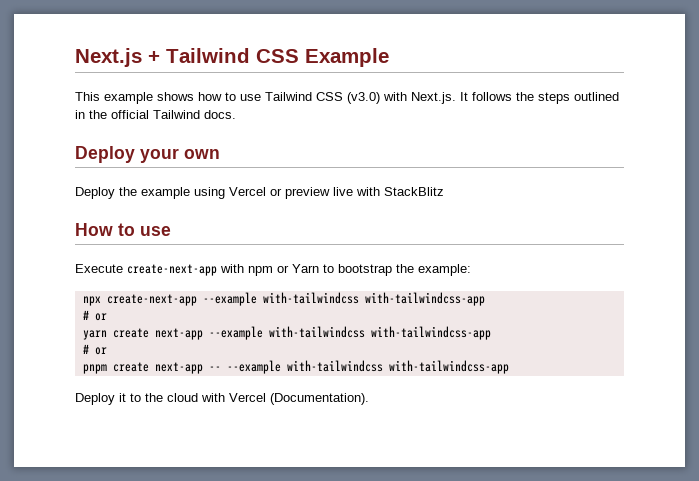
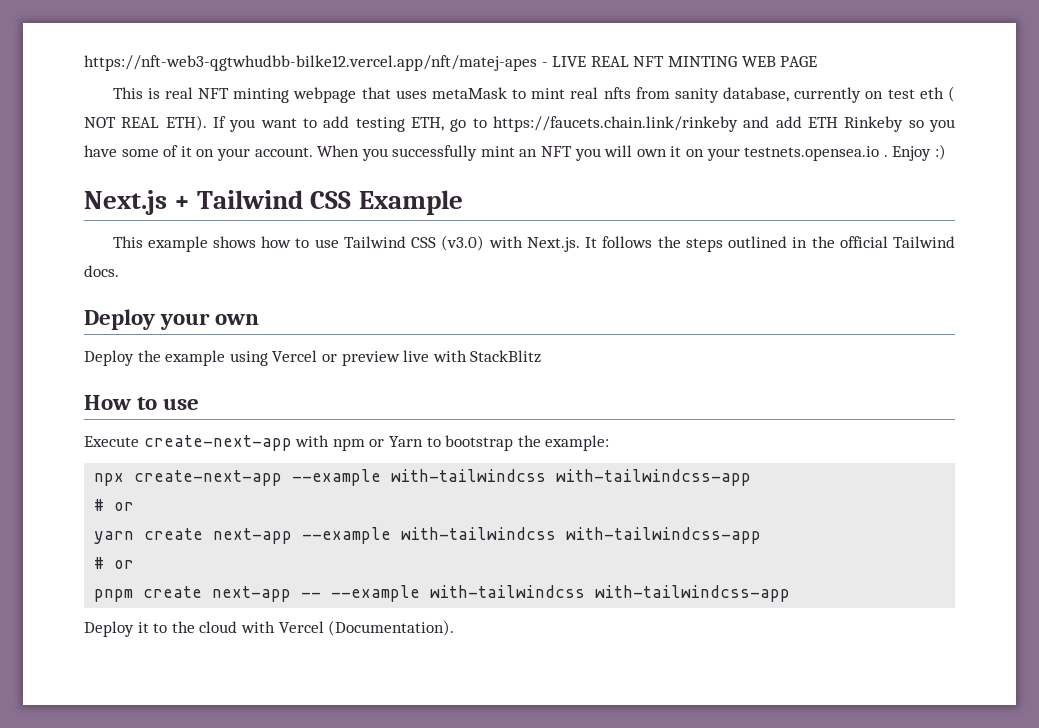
(75, 57) none -> [84,55,818,71] [112,86,955,103] [84,115,956,132] [84,144,946,161] https://nft-web3-qgtwhudbb-bilke12.vercel.app/nft/matej-apes - LIVE REAL NFT MINTING WEB PAGE // This is real NFT minting webpage that uses metaMask to mint real nfts from sanity database, currently on test eth ( NOT REAL ETH). If you want to add testing ETH, go to https://faucets.chain.link/rinkeby and add ETH Rinkeby so you have some of it on your account. When you successfully mint an NFT you will own it on your testnets.opensea.io . Enjoy :) //

